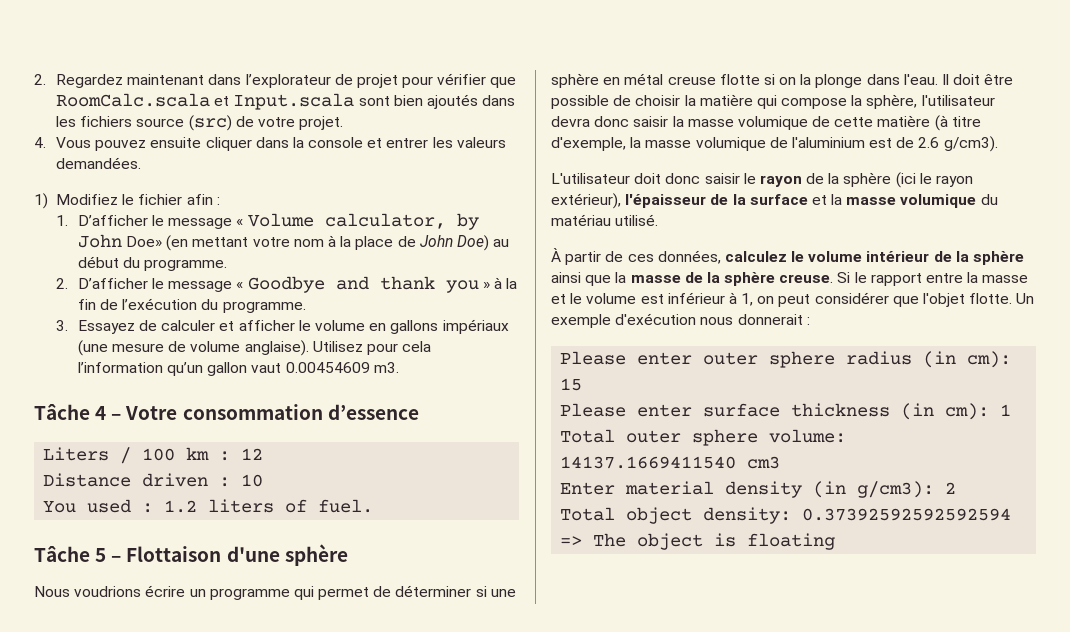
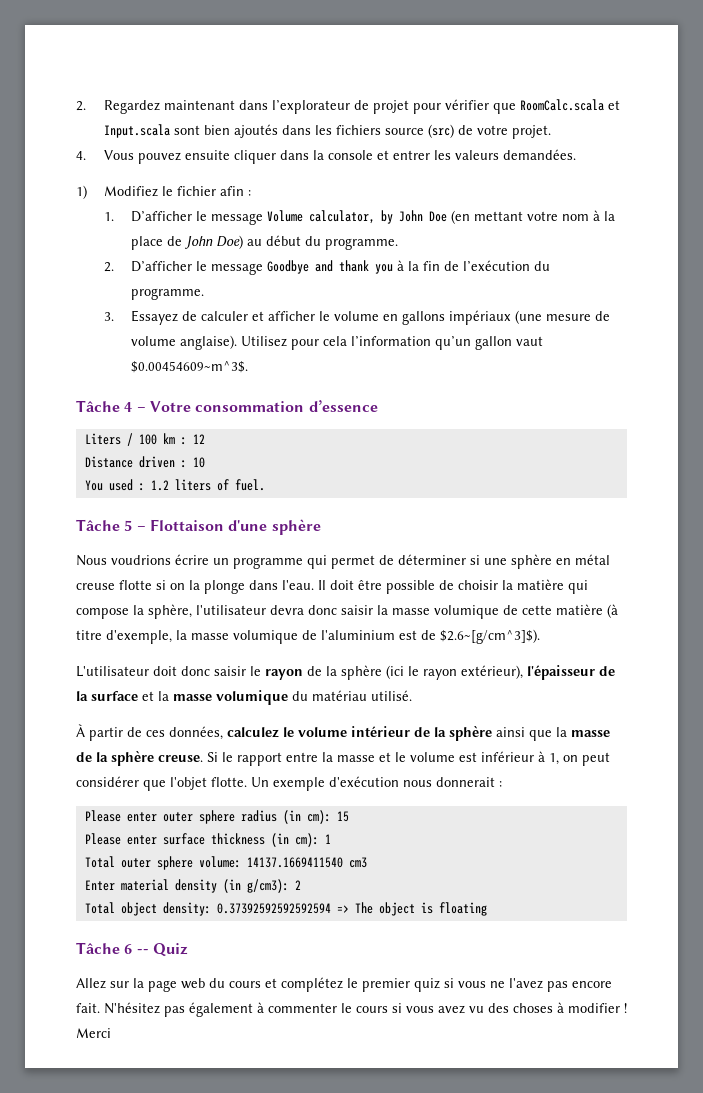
[236,219,244,226] « -> (264, 219) none
[126,236,163,247] Doe» -> [429,211,448,222] Doe
[236,282,244,289] « -> (264, 269) none
[482,282,490,289] » -> (394, 269) none
[285,362,399,373] 0.00454609 m3. -> [131,361,249,373] $0.00454609~m^3$.
[918,136,998,152] 2.6 g/cm3). -> [440,629,540,644] $2.6~[g/cm^3]$).
(836, 541) none -> [76,942,188,957] [76,977,612,992] [76,1002,627,1017] [76,1028,111,1038] // Tâche 6 -- Quiz // Allez sur la page web du cours et complétez le premier quiz si vous ne l'avez pas encore fait. N'hésitez pas également à commenter le cours si vous avez vu des choses à modifier ! Merci

